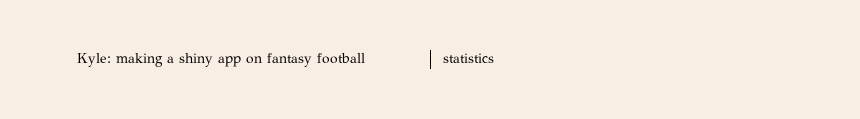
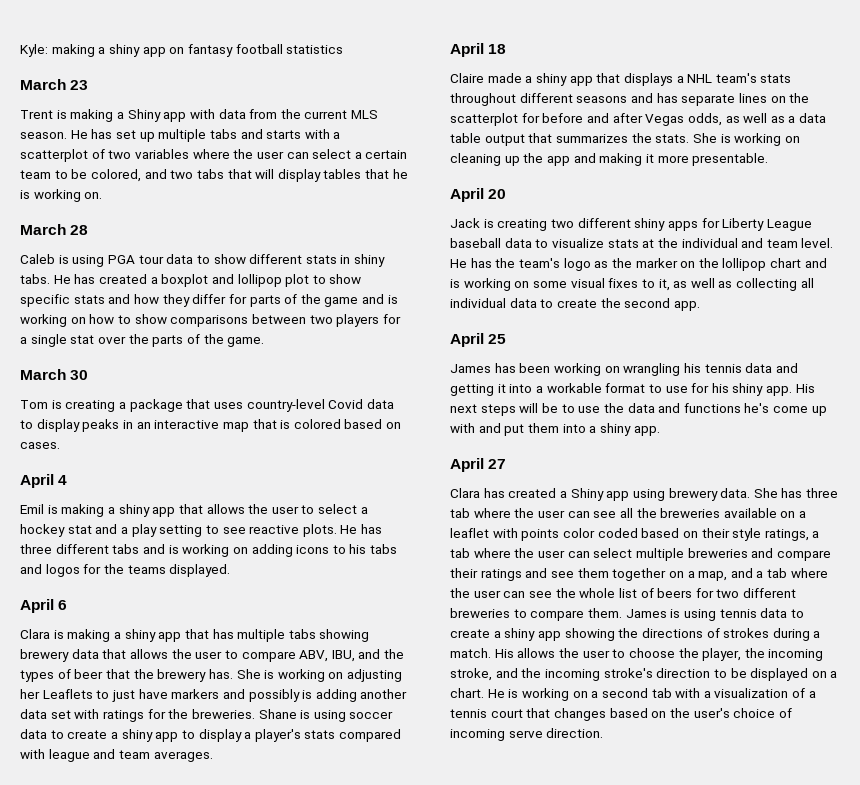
(494, 58) none -> [20,79,89,90] [20,109,379,122] [20,129,341,142] [20,149,408,162] [20,169,408,182] [20,189,103,202] [20,224,89,235] [20,254,386,267] [20,274,362,287] [20,294,398,307] [20,314,401,327] [20,334,265,347] [20,369,89,380] [20,399,394,412] [20,419,402,432] [20,442,60,449] [20,474,68,488] [20,504,368,517] [20,524,383,537] [20,544,398,557] [20,564,231,577] [20,599,68,613] [20,629,370,642] [20,649,405,662] [20,669,403,682] [20,689,408,702] [20,709,394,722] [20,729,402,742] [20,749,213,762] [450,43,507,57] [450,73,792,86] [450,93,810,106] [450,113,827,126] [450,133,800,146] [450,153,769,166] [450,188,507,202] [450,218,812,231] [450,238,834,248] [450,258,827,271] [450,278,814,291] [450,298,700,311] [450,333,507,347] [450,363,798,376] [450,383,815,396] [450,403,827,416] [450,423,660,436] [450,458,507,472] [450,488,839,501] [450,508,807,518] [450,528,820,541] [450,548,831,561] [450,568,828,581] [450,588,797,598] [450,608,804,621] [450,628,821,641] [450,648,824,661] [450,668,838,681] [450,688,816,701] [450,708,792,721] [450,728,604,741] // March 23 // Trent is making a Shiny app with data from the current MLS season. He has set up multiple tabs and starts with a scatterplot of two variables where the user can select a certain team to be colored, and two tabs that will display tables that he is working on. // March 28 // Caleb is using PGA tour data to show different stats in shiny tabs. He has created a boxplot and lollipop plot to show specific stats and how they differ for parts of the game and is working on how to show comparisons between two players for a single stat over the parts of the game. // March 30 // Tom is creating a package that uses country-level Covid data to display peaks in an interactive map that is colored based on cases. // April 4 // Emil is making a shiny app that allows the user to select a hockey stat and a play setting to see reactive plots. He has three different tabs and is working on adding icons to his tabs and logos for the teams displayed. // April 6 // Clara is making a shiny app that has multiple tabs showing brewery data that allows the user to compare ABV, IBU, and the types of beer that the brewery has. She is working on adjusting her Leaflets to just have markers and possibly is adding another data set with ratings for the breweries. Shane is using soccer data to create a shiny app to display a player's stats compared with league and team averages. // April 18 // Claire made a shiny app that displays a NHL team's stats throughout different seasons and has separate lines on the scatterplot for before and after Vegas odds, as well as a data table output that summarizes the stats. She is working on cleaning up the app and making it more presentable. // April 20 // Jack is creating two different shiny apps for Liberty League baseball data to visualize stats at the individual and team level. He has the team's logo as the marker on the lollipop chart and is working on some visual fixes to it, as well as collecting all individual data to create the second app. // April 25 // James has been working on wrangling his tennis data and getting it into a workable format to use for his shiny app. His next steps will be to use the data and functions he's come up with and put them into a shiny app. // April 27 // Clara has created a Shiny app using brewery data. She has three tab where the user can see all the breweries available on a leaflet with points color coded based on their style ratings, a tab where the user can select multiple breweries and compare their ratings and see them together on a map, and a tab where the user can see the whole list of beers for two different breweries to compare them. James is using tennis data to create a shiny app showing the directions of strokes during a match. His allows the user to choose the player, the incoming stroke, and the incoming stroke's direction to be displayed on a chart. He is working on a second tab with a visualization of a tennis court that changes based on the user's choice of incoming serve direction.

